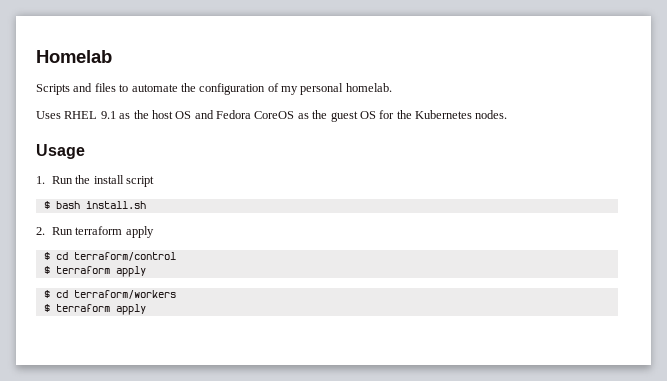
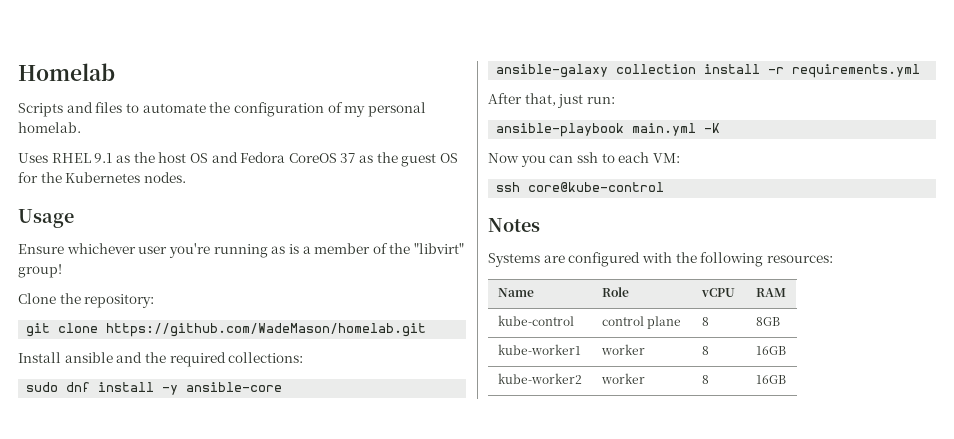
(295, 115) none -> [340,153,356,163] 37
[36,175,154,187] [43,201,146,209] [36,226,154,238] [43,252,176,261] [43,266,146,277] [43,290,176,299] [43,304,146,315] 1. Run the install script // $ bash install.sh // 2. Run terraform apply // $ cd terraform/control // $ terraform apply // $ cd terraform/workers // $ terraform apply -> [18,243,465,258] [18,264,62,278] [18,293,155,308] [26,323,427,337] [18,352,304,367] [26,382,283,395] [496,64,921,78] [488,93,615,108] [496,123,721,137] [488,152,680,167] [496,182,665,192] [488,218,540,232] [488,252,833,267] [497,288,534,297] [601,287,629,297] [700,288,735,297] [755,288,786,297] [497,315,574,326] [601,316,681,329] [701,317,709,326] [755,317,780,326] [497,344,581,355] [600,344,645,355] [701,346,709,355] [755,346,786,355] [497,373,582,384] [600,373,645,384] [701,375,709,384] [755,375,786,384] Ensure whichever user you're running as is a member of the "libvirt" group! // Clone the repository: // git clone https://github.com/WadeMason/homelab.git // Install ansible and the required collections: // sudo dnf install -y ansible-core // ansible-galaxy collection install -r requirements.yml // After that, just run: // ansible-playbook main.yml -K // Now you can ssh to each VM: // ssh core@kube-control // Notes // Systems are configured with the following resources: // Name | Role | vCPU | RAM // kube-control | control plane | 8 | 8GB // kube-worker1 | worker | 8 | 16GB // kube-worker2 | worker | 8 | 16GB

